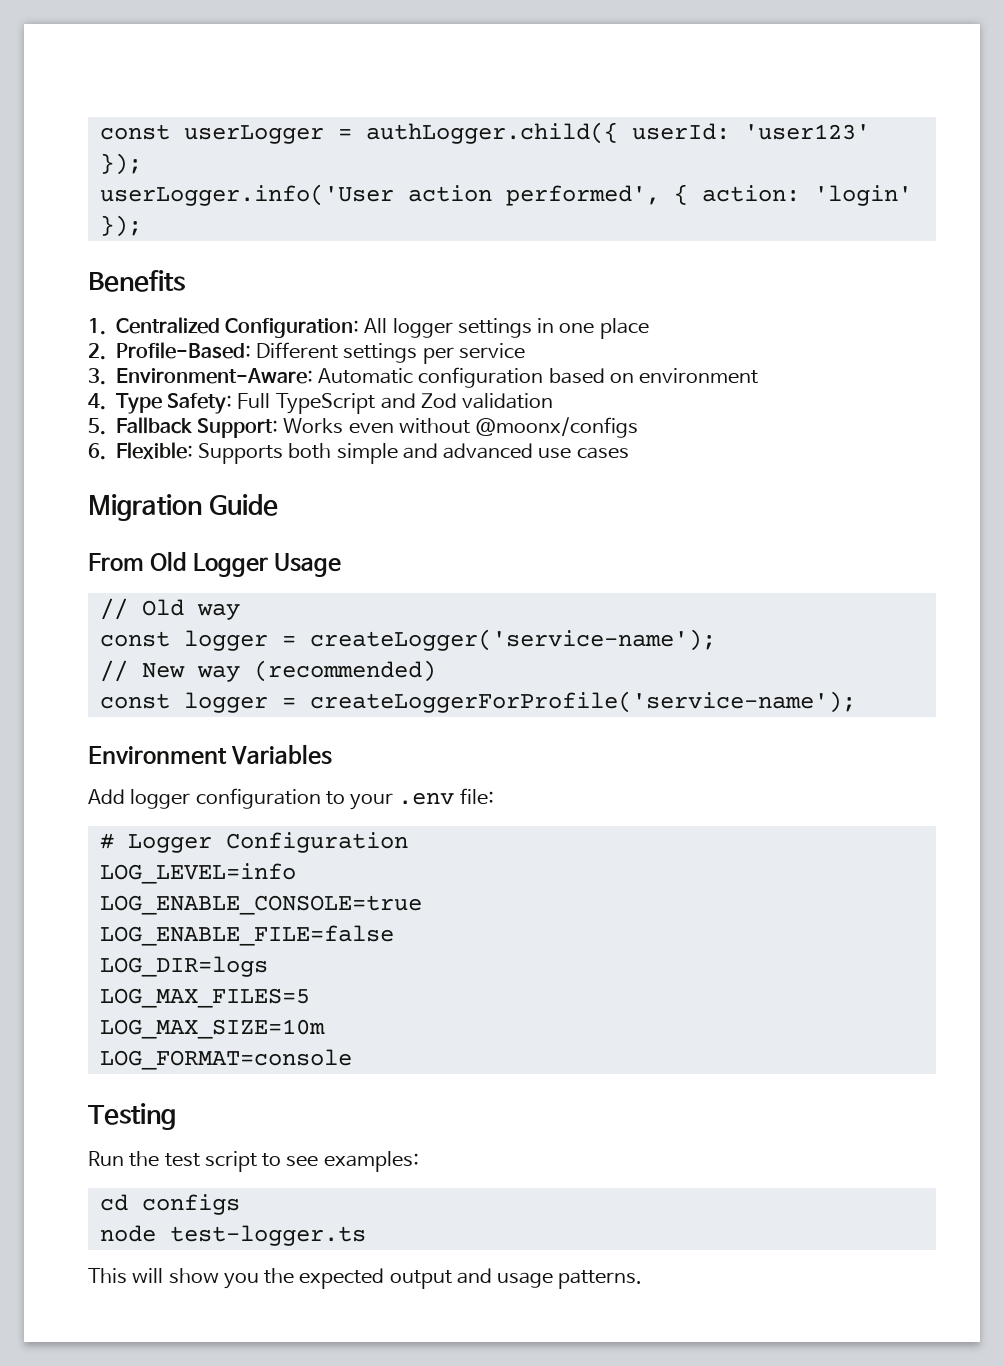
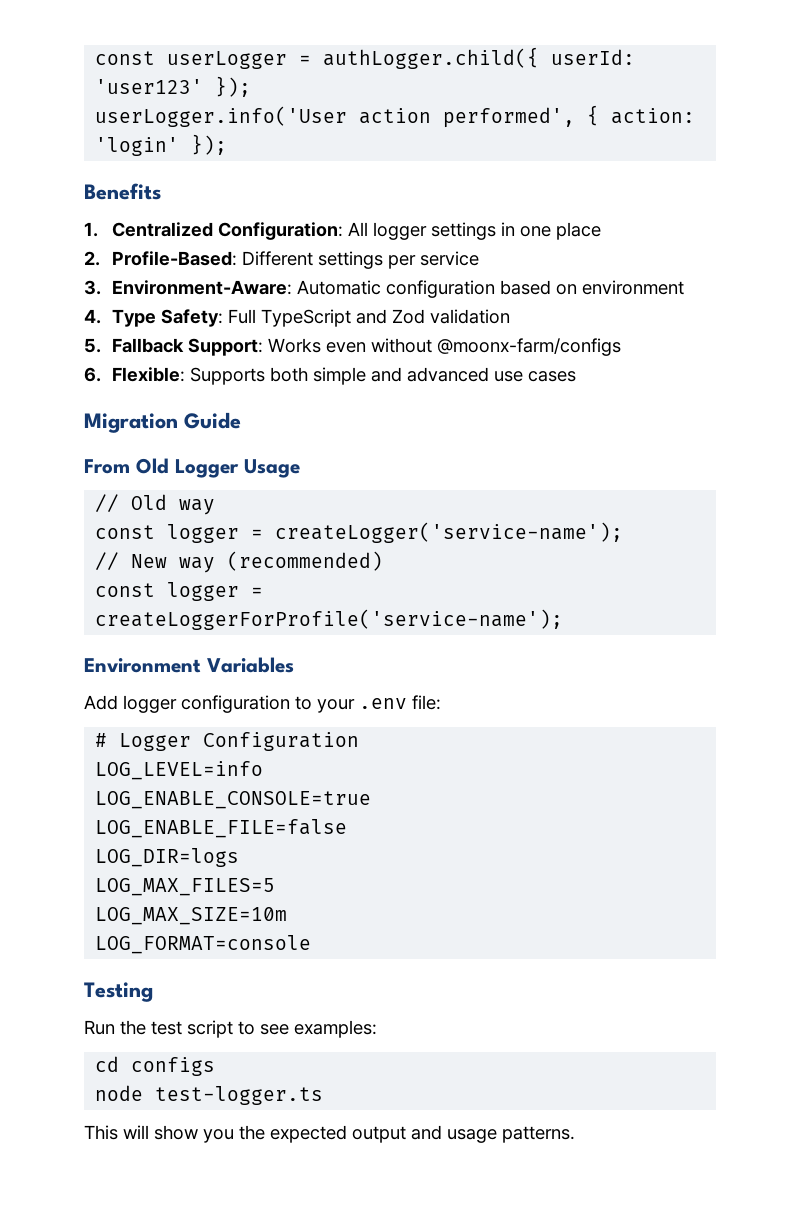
[475,417,639,438] @moonx/configs -> [437,338,622,356] @moonx-farm/configs

